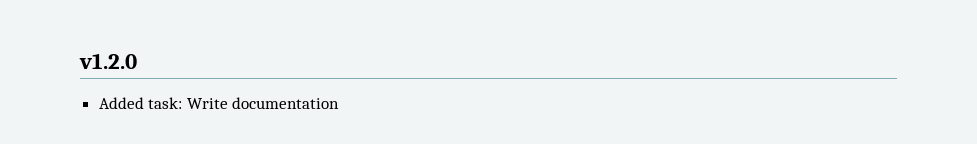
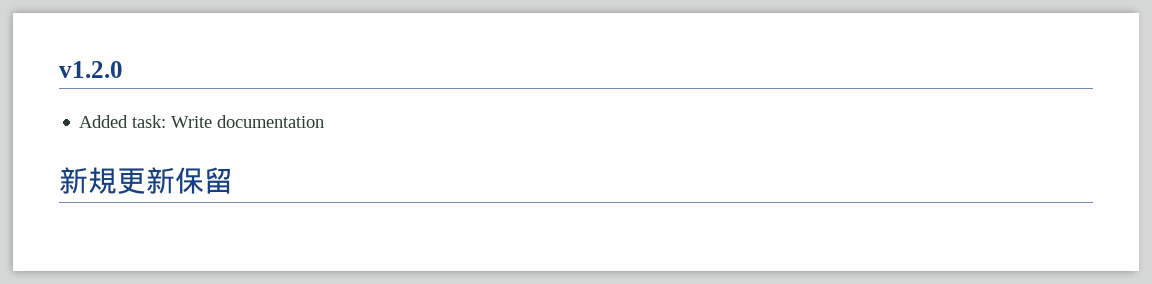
(340, 103) none -> [59,167,233,194] // 新規更新保留

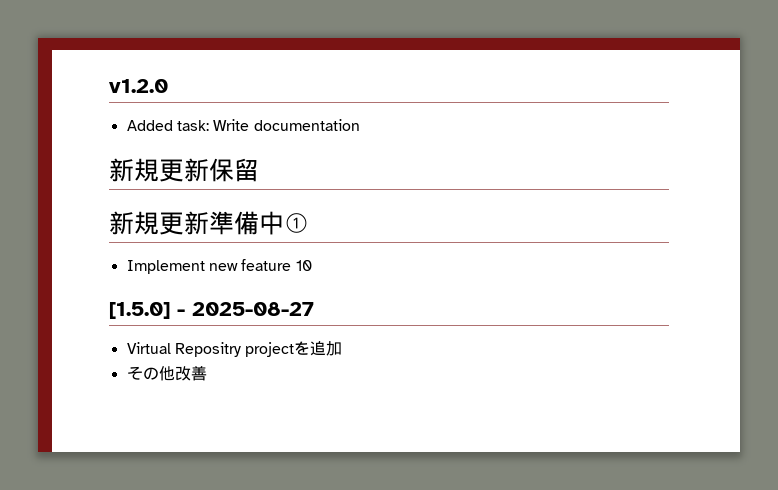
(233, 180) none -> [109,211,309,235] [126,259,312,274] [109,302,314,319] [126,341,343,357] [126,366,207,381] // 新規更新準備中① // Implement new feature 10 // [1.5.0] - 2025-08-27 // Virtual Repositry projectを追加 // その他改善

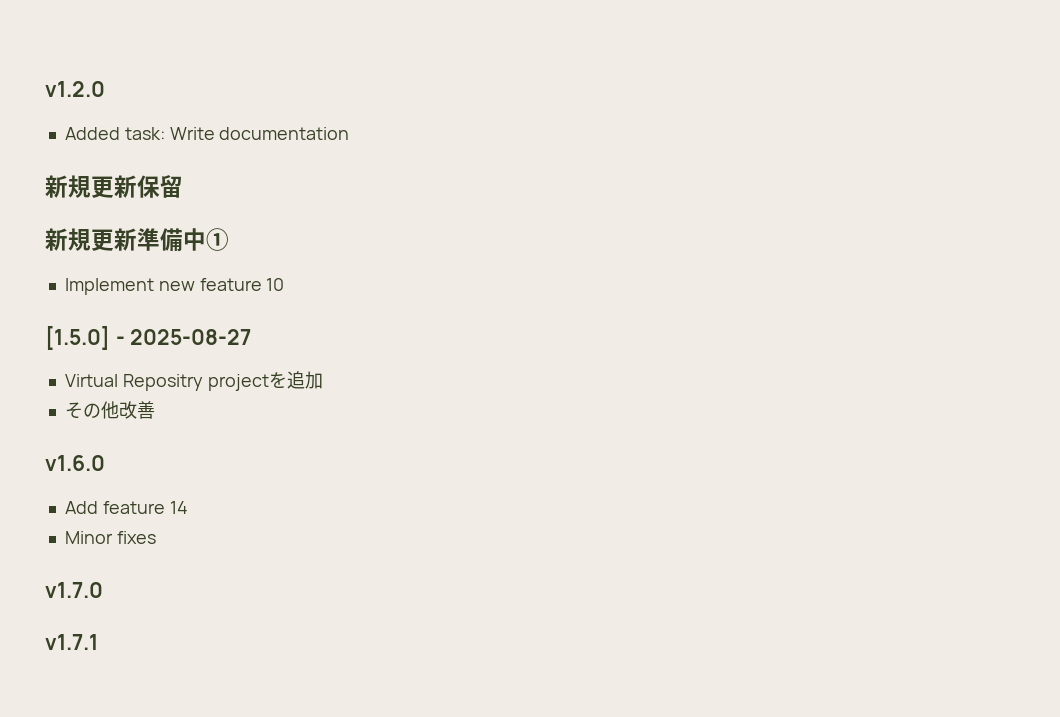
(207, 373) none -> [45,455,105,471] [64,501,188,514] [64,531,156,544] [45,582,103,598] [45,634,98,650] // v1.6.0 // Add feature 14 // Minor fixes // v1.7.0 // v1.7.1

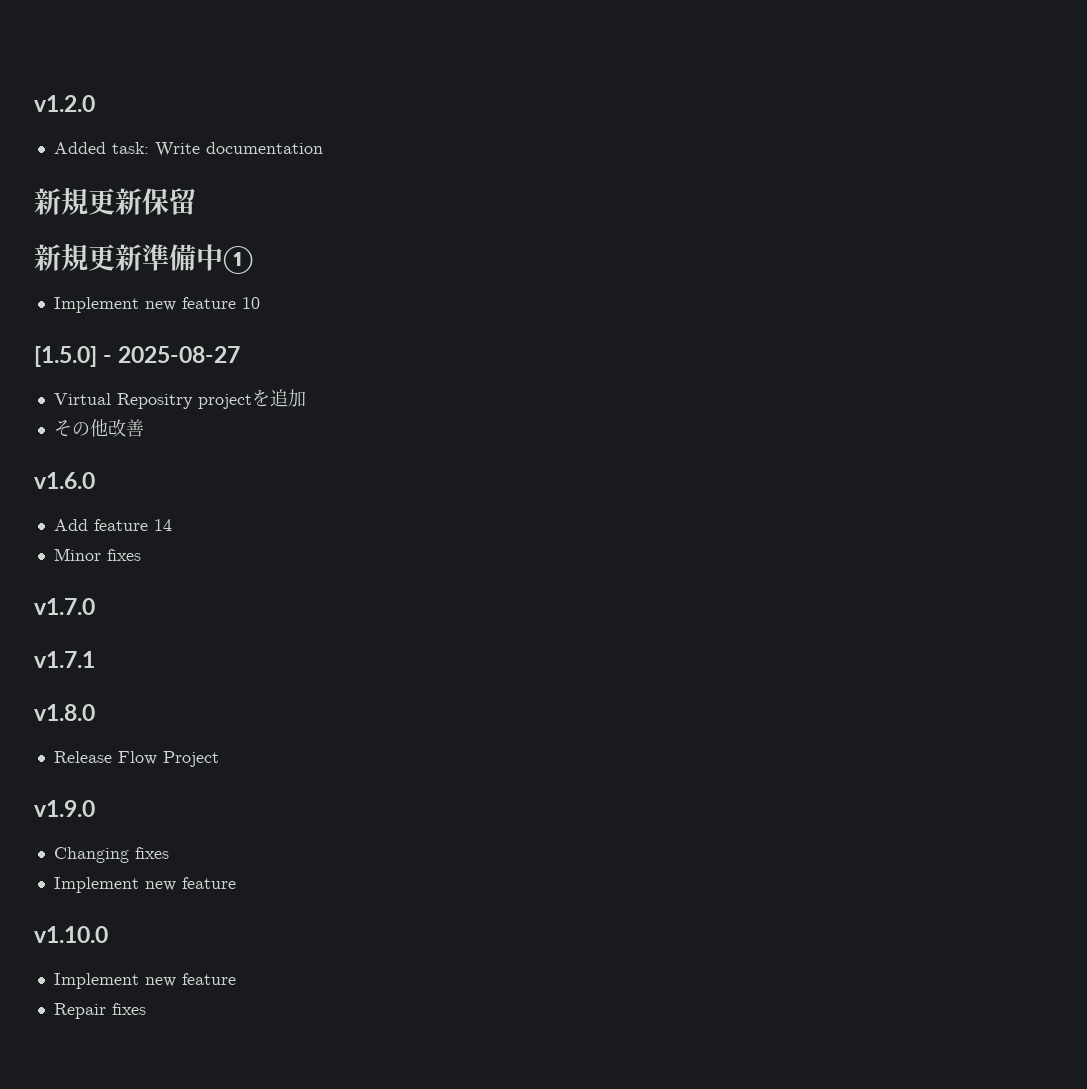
(98, 642) none -> [34,704,95,721] [53,751,219,767] [34,800,95,817] [53,847,169,863] [53,877,236,893] [34,926,108,943] [53,973,236,989] [53,1003,146,1019] // v1.8.0 // Release Flow Project // v1.9.0 // Changing fixes // Implement new feature // v1.10.0 // Implement new feature // Repair fixes

